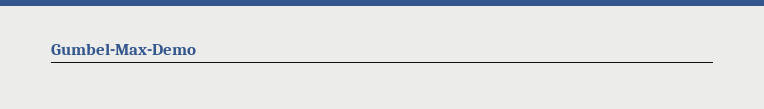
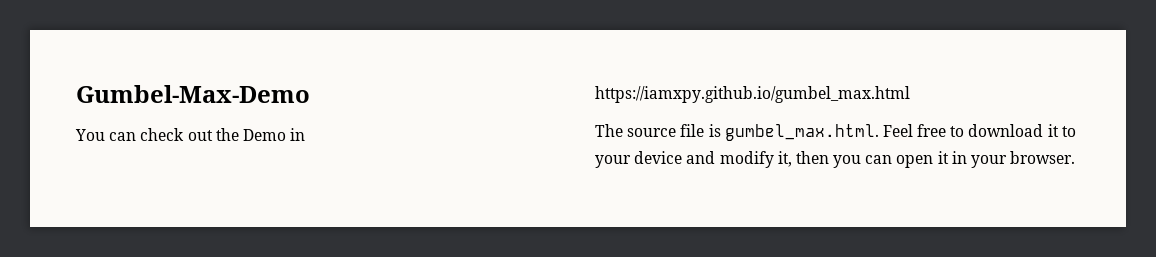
(196, 49) none -> [75,128,306,141] [595,86,910,103] [595,124,1076,141] [595,151,1076,168] // You can check out the Demo in https://iamxpy.github.io/gumbel_max.html // The source file is gumbel_max.html. Feel free to download it to your device and modify it, then you can open it in your browser.

